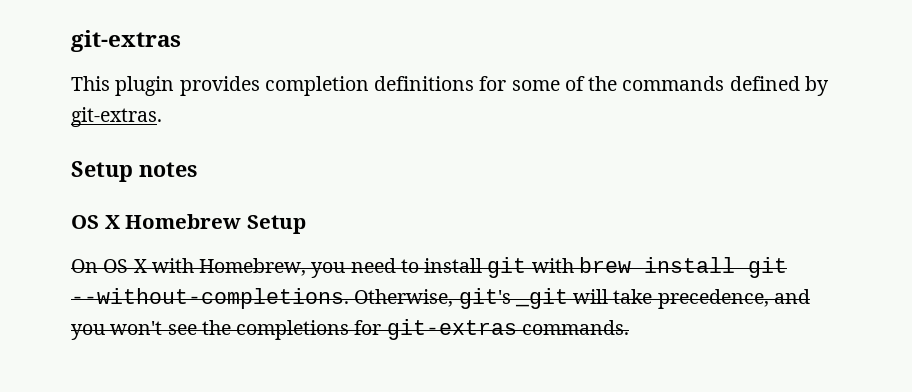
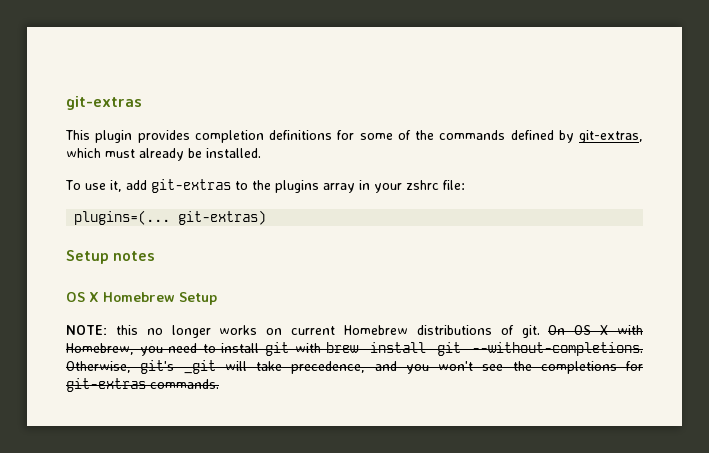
[71,107,162,127] git-extras. -> [579,130,643,143] [66,148,261,161] [65,179,465,193] [74,210,267,225] git-extras, which must already be installed. // To use it, add git-extras to the plugins array in your zshrc file: // plugins=(... git-extras)
(306, 224) none -> [66,325,540,338] NOTE: this no longer works on current Homebrew distributions of git.

